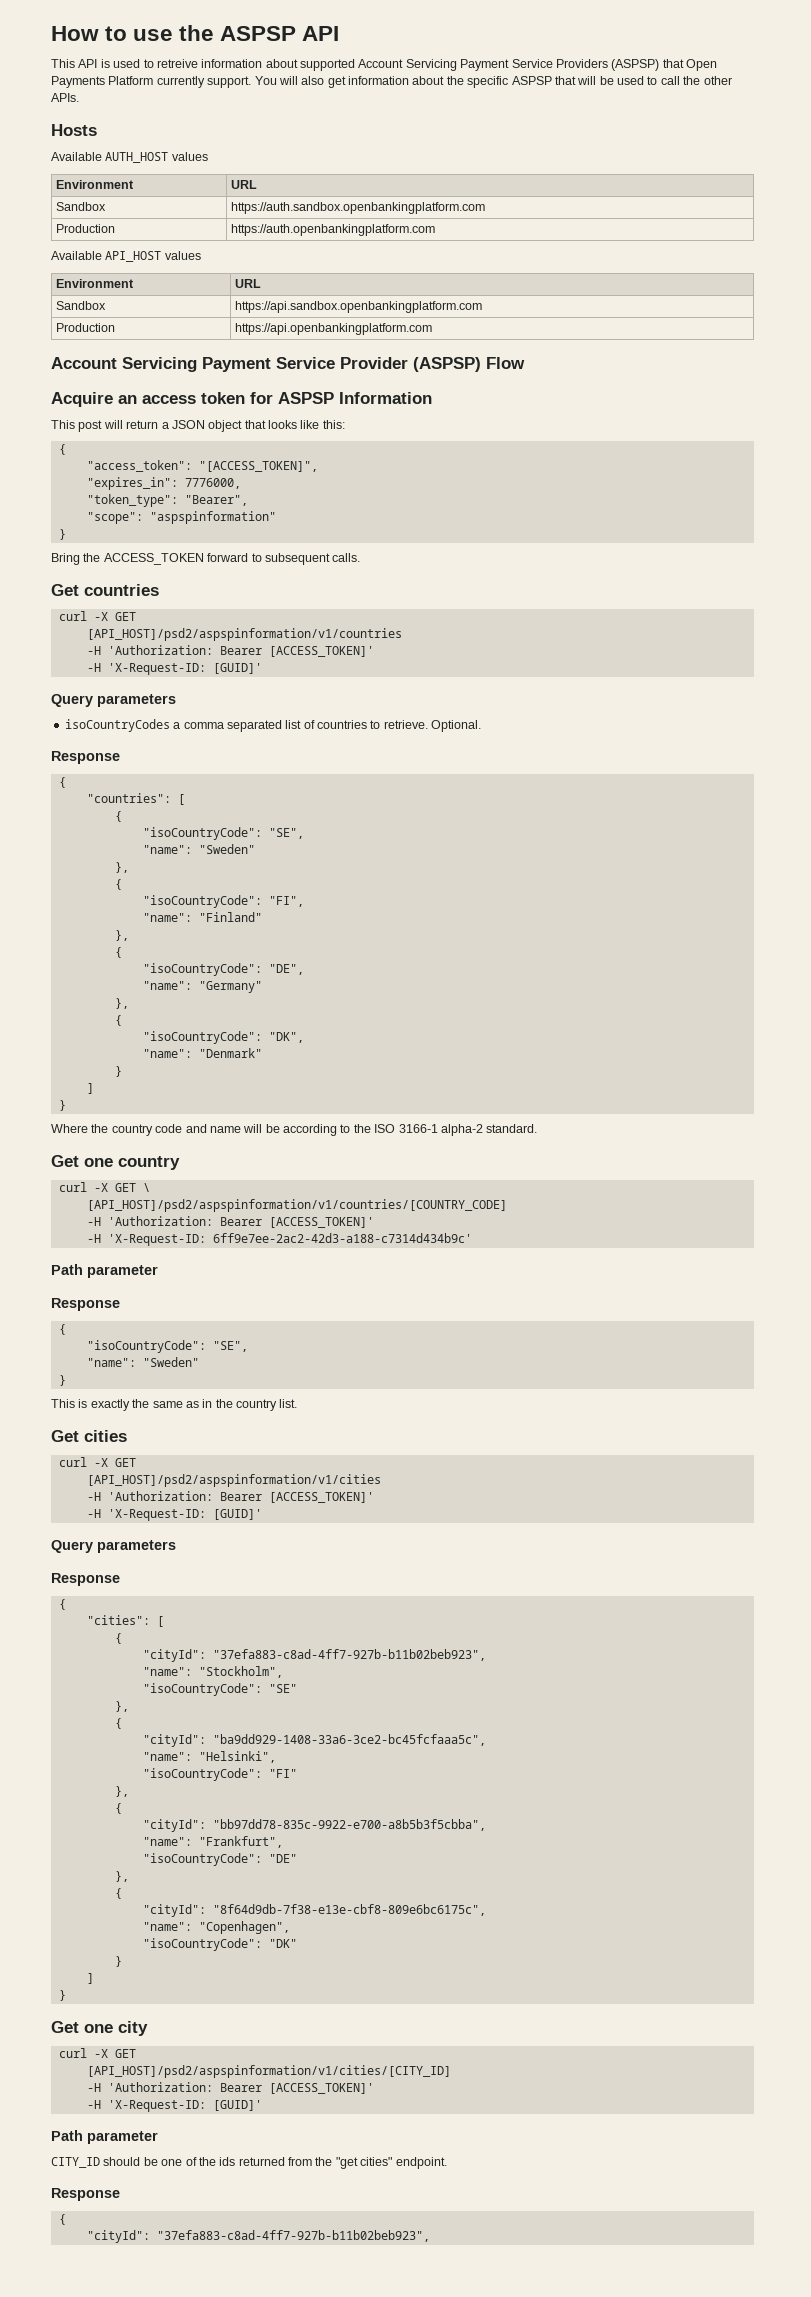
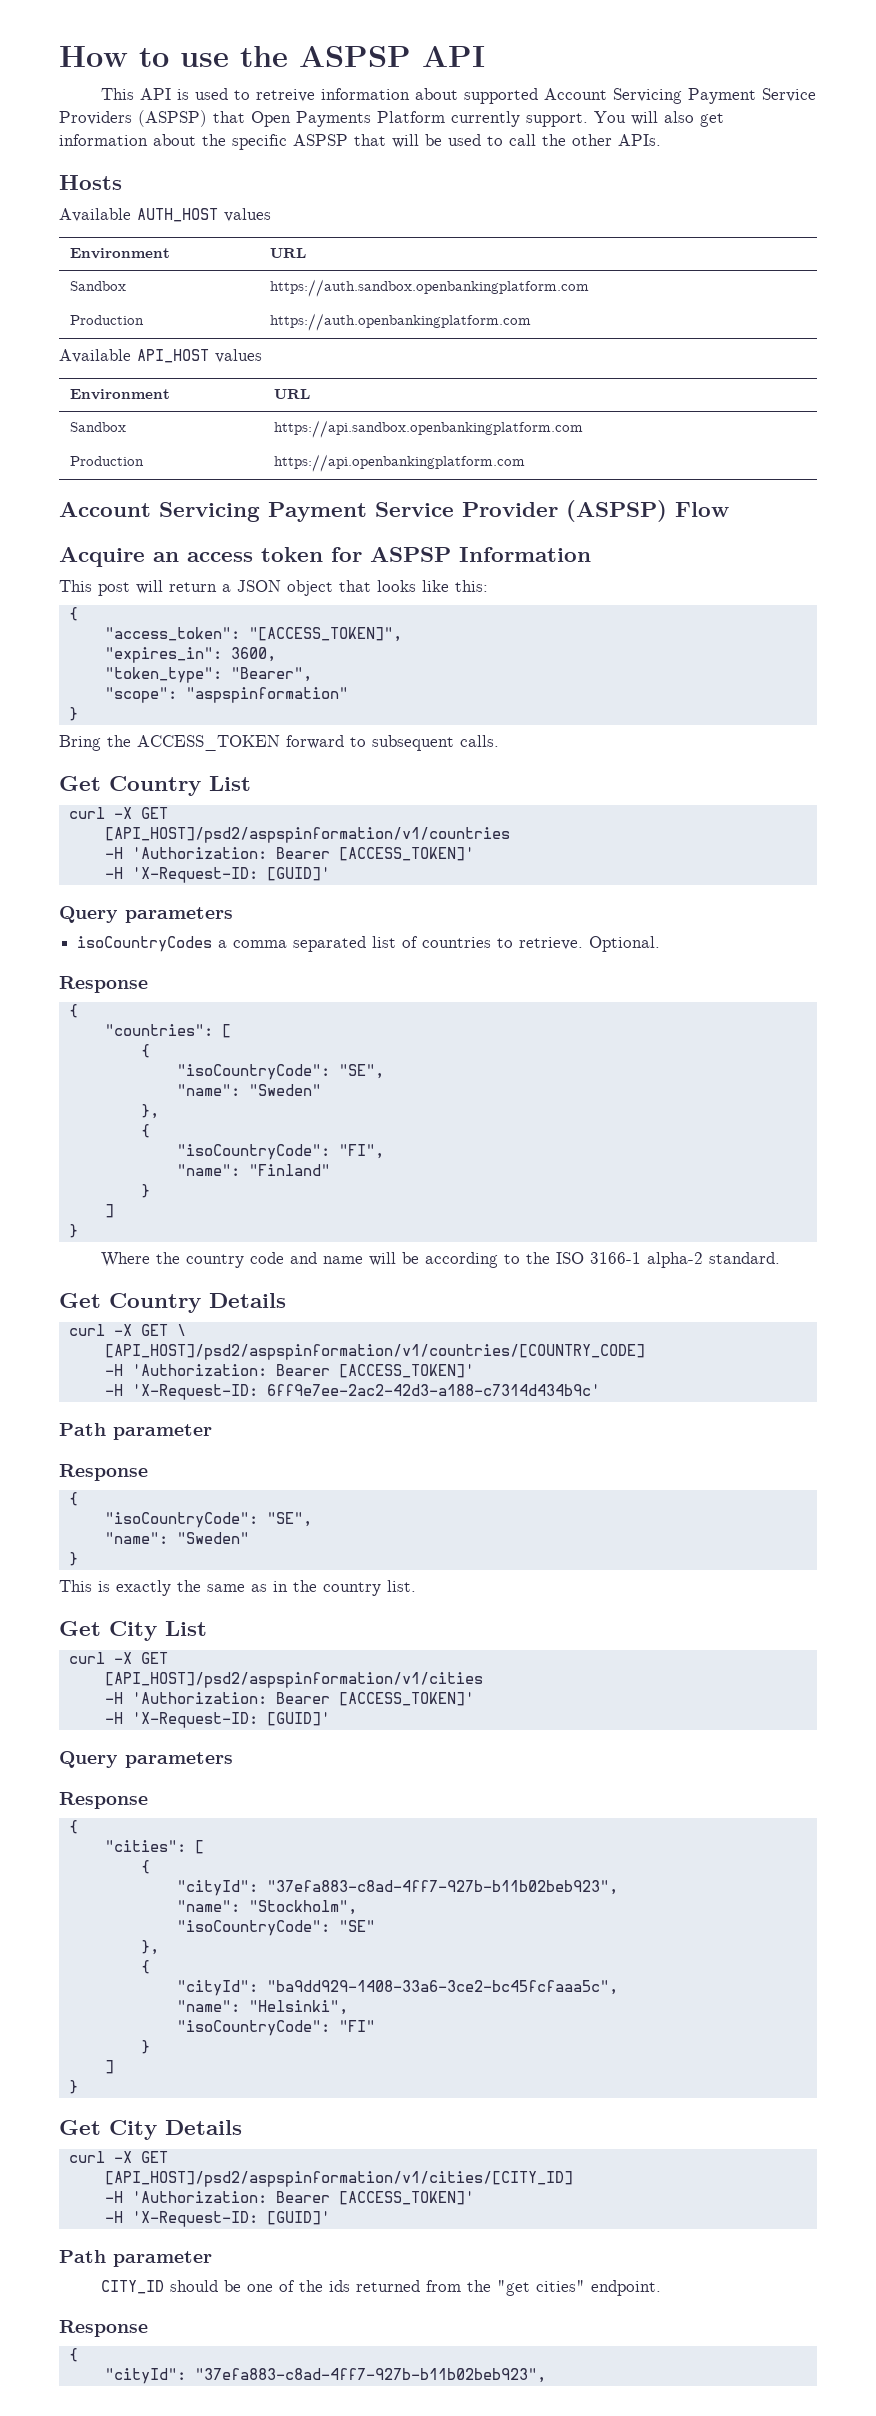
[184,478,241,489] 7776000, -> [230,647,276,662] 3600,
[84,584,159,596] countries -> [109,776,251,796] Country List
[114,930,129,941] [114,947,122,958] [142,963,304,976] [142,981,262,993] [114,998,129,1009] [114,1015,122,1026] [142,1031,304,1044] [142,1048,262,1058] // }, // { // "isoCountryCode": "DE", // "name": "Germany" // }, // { // "isoCountryCode": "DK", // "name": "Denmark" -> (330, 1170) none
[84,1156,180,1170] one country -> [109,1293,286,1313] Country Details
[84,1430,127,1442] cities -> [109,1621,207,1641] City List
[114,1786,129,1797] [114,1803,122,1814] [142,1819,486,1832] [142,1836,283,1848] [142,1853,297,1866] [114,1871,129,1882] [114,1888,122,1899] [142,1904,486,1917] [142,1921,290,1934] [142,1938,297,1951] // }, // { // "cityId": "bb97dd78-835c-9922-e700-a8b5b3f5cbba", // "name": "Frankfurt", // "isoCountryCode": "DE" // }, // { // "cityId": "8f64d9db-7f38-e13e-cbf8-809e6bc6175c", // "name": "Copenhagen", // "isoCountryCode": "DK" -> (375, 2026) none
[84,2021,148,2036] one city -> [109,2120,242,2140] City Details

